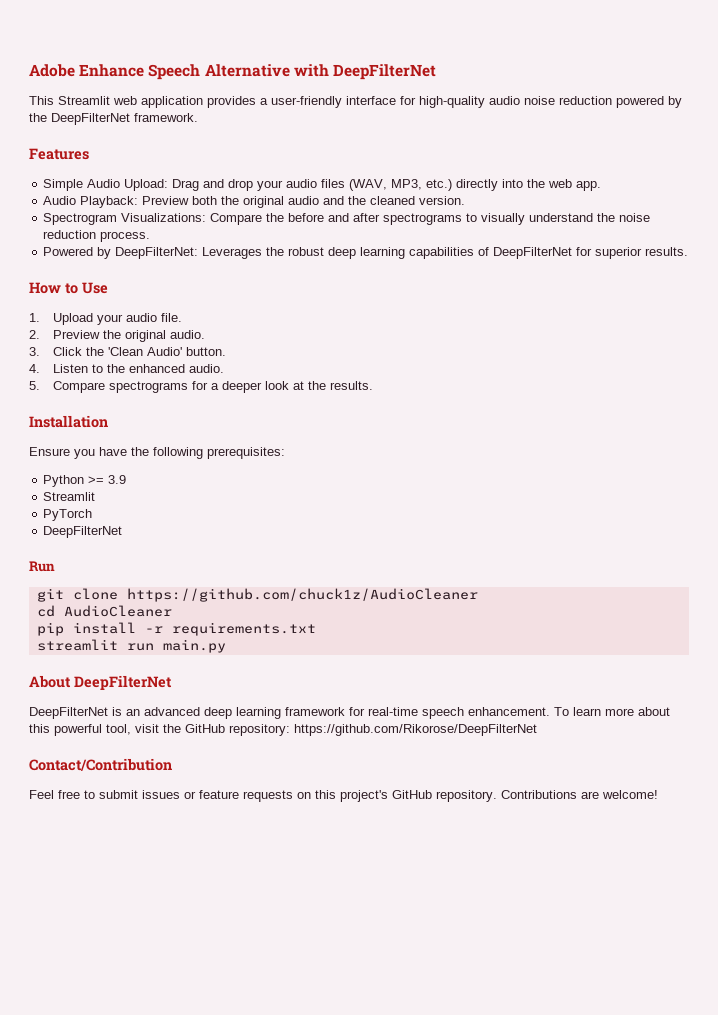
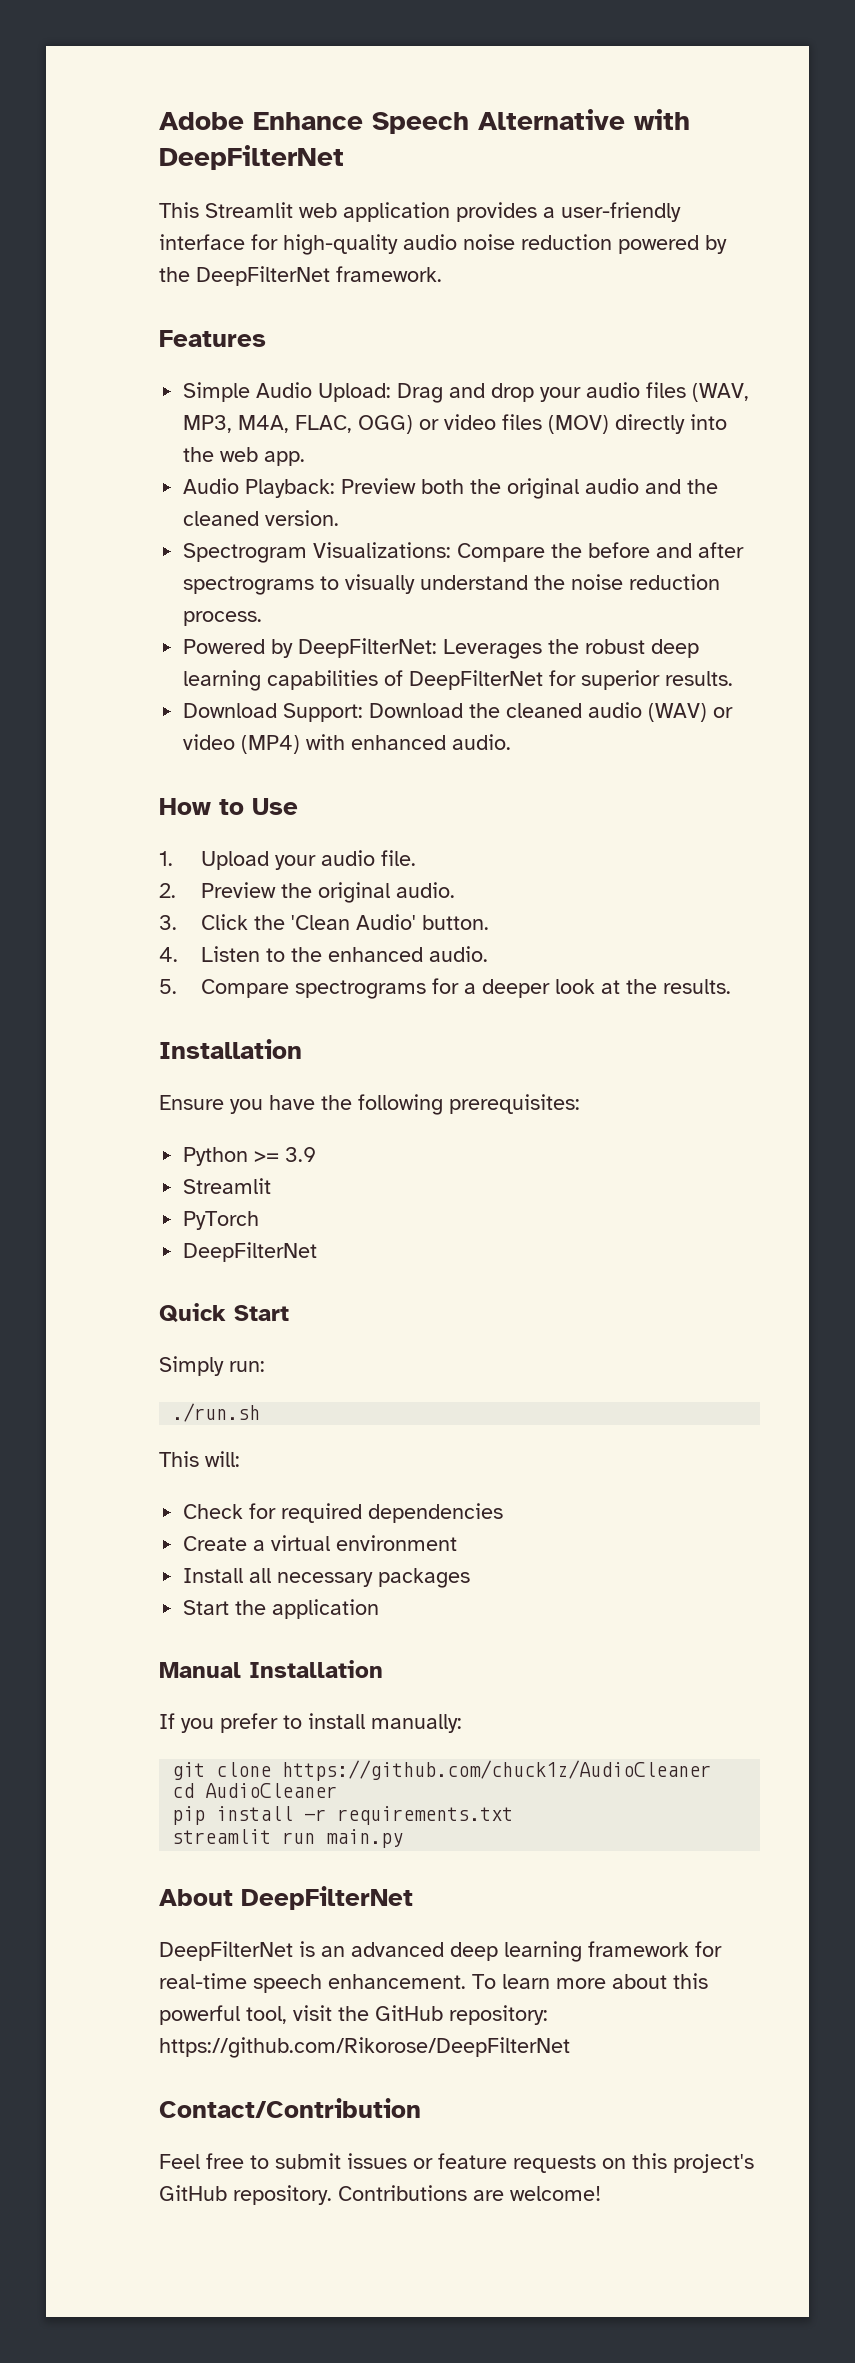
[426,179,453,191] etc.) -> [238,414,610,434] M4A, FLAC, OGG) or video files (MOV)
(689, 251) none -> [183,702,734,722] [183,734,512,754] // Download Support: Download the cleaned audio (WAV) or video (MP4) with enhanced audio.
[29,561,55,572] Run -> [159,1303,289,1323] [159,1356,265,1376] [172,1403,261,1422] [159,1451,240,1467] [183,1503,504,1523] [183,1535,458,1551] [183,1568,471,1588] [183,1599,380,1619] [159,1660,383,1678] [159,1713,462,1733] Quick Start // Simply run: // ./run.sh // This will: // Check for required dependencies // Create a virtual environment // Install all necessary packages // Start the application // Manual Installation // If you prefer to install manually:

